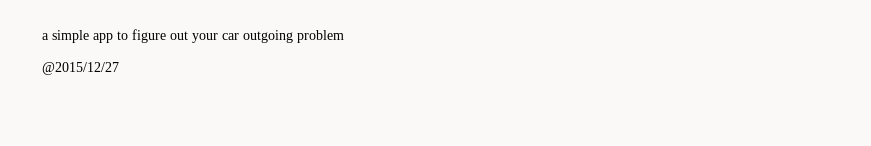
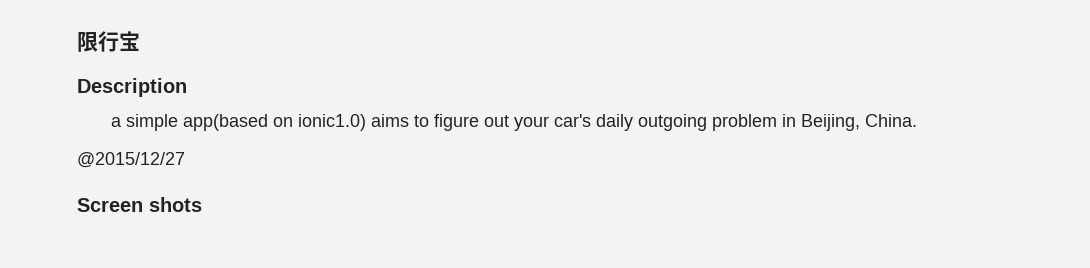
[42,30,113,43] a simple app -> [77,31,140,52] [77,78,187,97] [111,114,410,131] 限行宝 // Description // a simple app(based on ionic1.0) aims
[222,33,239,40] car -> [554,114,634,131] car's daily
(344, 36) none -> [782,114,918,131] in Beijing, China.
(119, 68) none -> [77,197,202,212] // Screen shots

